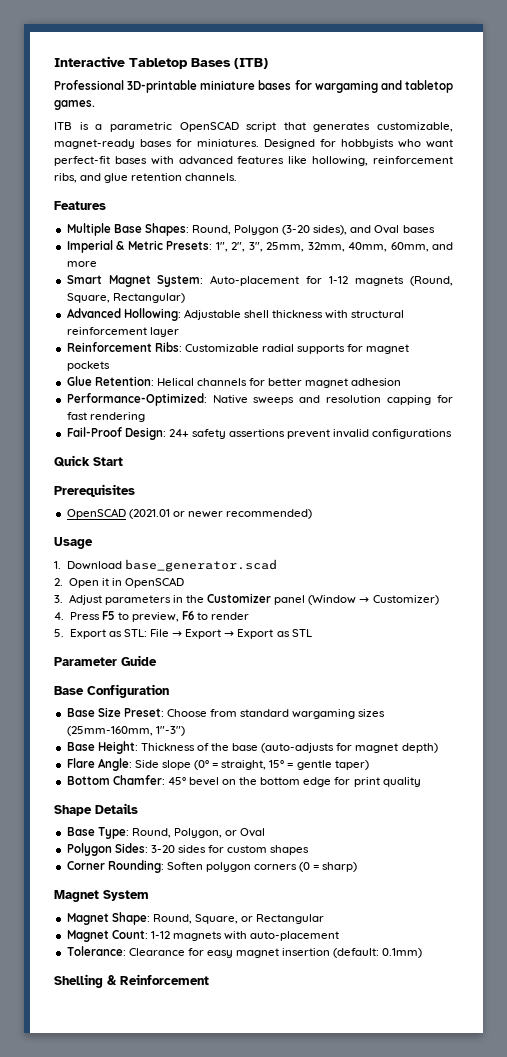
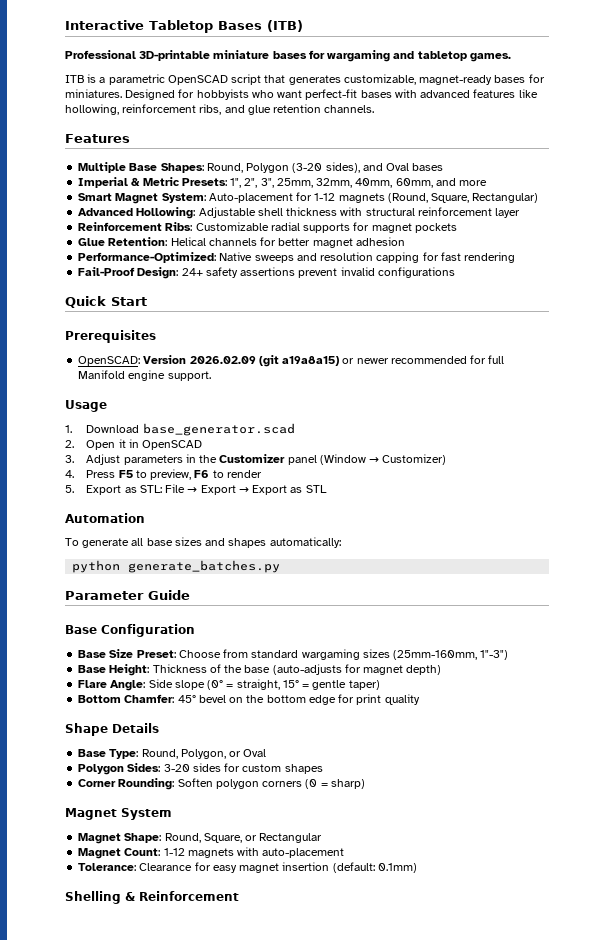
[66,508,313,519] OpenSCAD (2021.01 or newer recommended) -> [78,355,505,367] [78,370,211,381] OpenSCAD: Version 2026.02.09 (git a19a8a15) or newer recommended for full Manifold engine support.
(312, 633) none -> [65,513,145,523] [65,537,341,548] [72,560,281,573] // Automation // To generate all base sizes and shapes automatically: // python generate_batches.py

